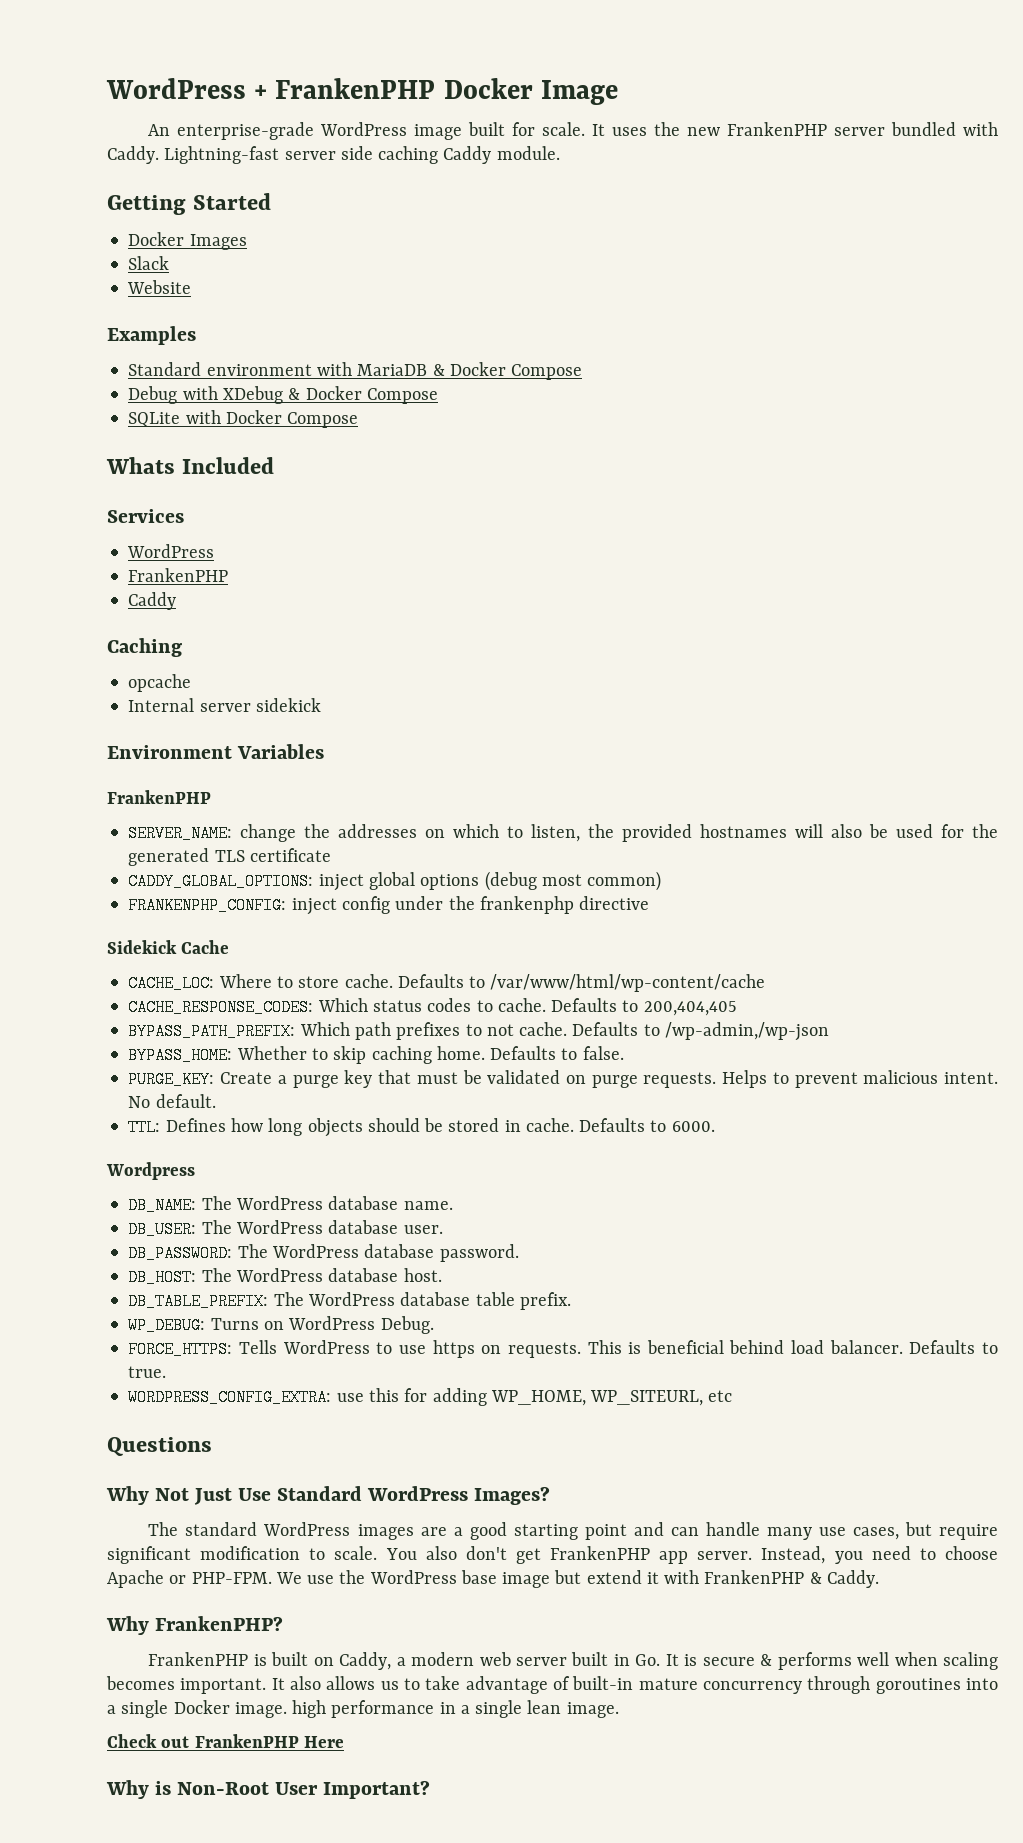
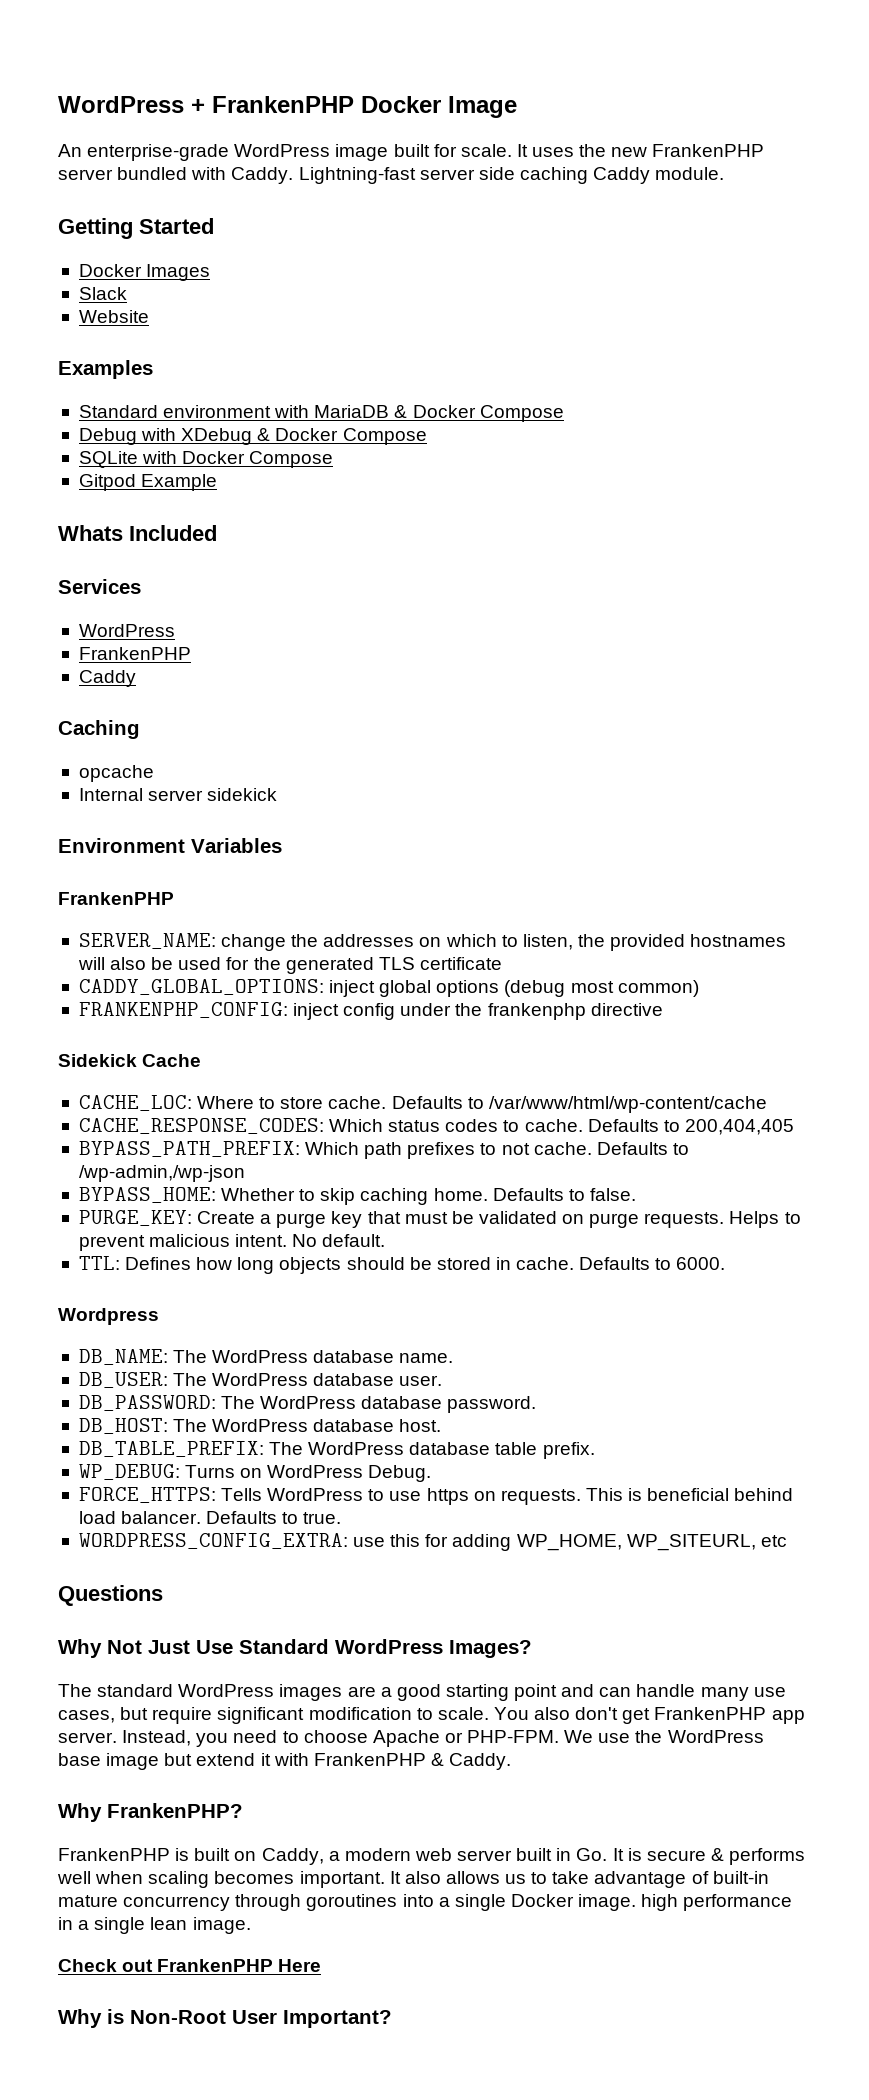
(359, 420) none -> [78,474,218,491] // Gitpod Example

